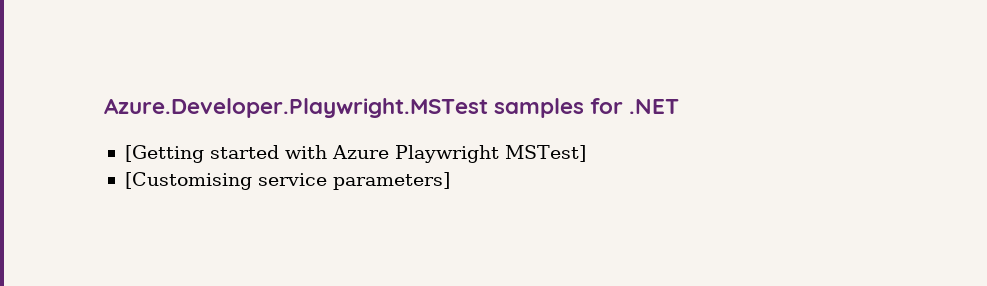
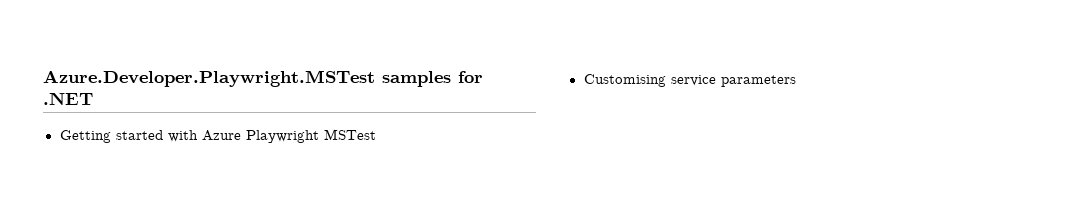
[124,145,204,163] [Getting -> [59,130,111,143] Getting
[504,145,586,162] [124,172,450,190] MSTest] // [Customising service parameters] -> [323,129,376,140] [583,74,796,87] MSTest // Customising service parameters

